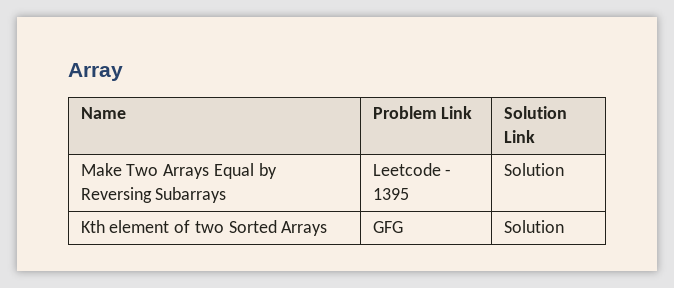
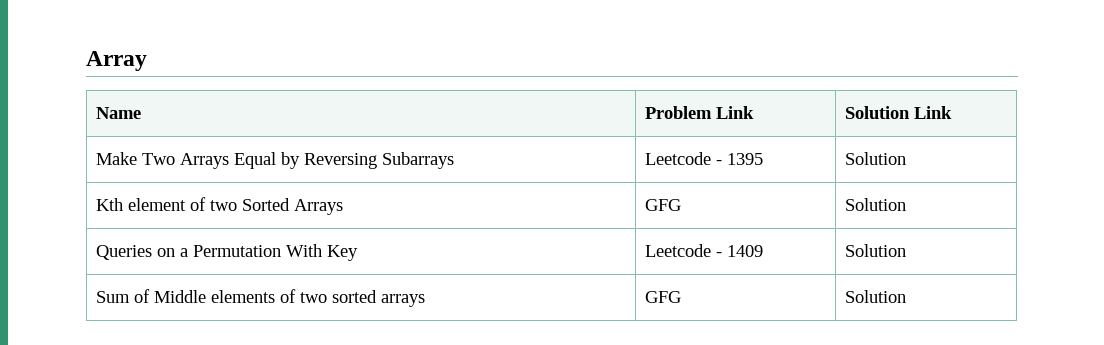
(564, 226) none -> [95,244,358,261] [644,244,763,257] [844,244,906,257] [95,289,425,307] [644,291,681,303] [844,290,906,303] // Queries on a Permutation With Key | Leetcode - 1409 | Solution // Sum of Middle elements of two sorted arrays | GFG | Solution

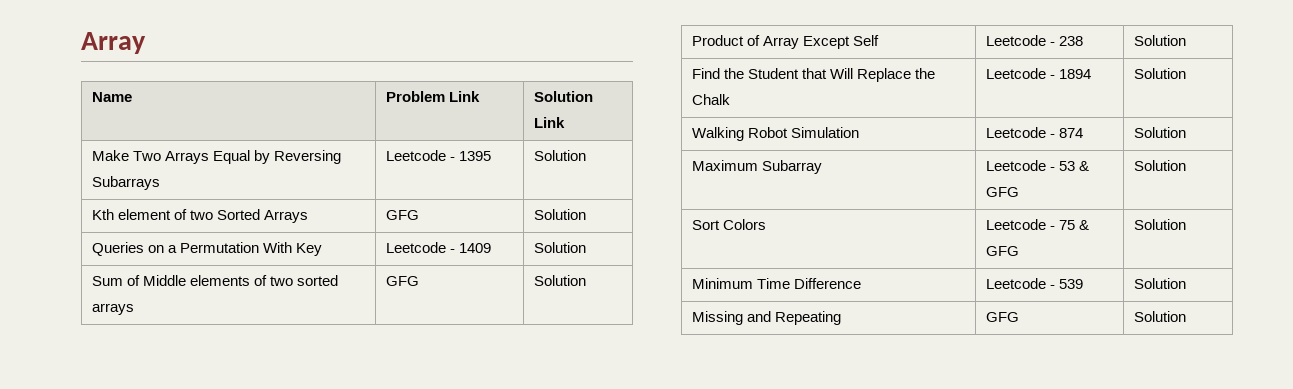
(906, 296) none -> [692,35,880,49] [986,35,1084,46] [1134,35,1187,46] [692,68,936,82] [692,94,731,105] [986,68,1092,79] [1134,68,1187,79] [692,127,860,141] [986,127,1084,138] [1134,127,1187,138] [692,160,823,174] [986,160,1090,171] [986,187,1020,197] [1134,160,1187,171] [692,219,767,230] [986,219,1090,230] [986,246,1020,256] [1134,219,1187,230] [692,278,862,289] [986,278,1084,289] [1134,278,1187,289] [692,311,842,325] [986,312,1020,322] [1134,311,1187,322] // Product of Array Except Self | Leetcode - 238 | Solution // Find the Student that Will Replace the Chalk | Leetcode - 1894 | Solution // Walking Robot Simulation | Leetcode - 874 | Solution // Maximum Subarray | Leetcode - 53 & GFG | Solution // Sort Colors | Leetcode - 75 & GFG | Solution // Minimum Time Difference | Leetcode - 539 | Solution // Missing and Repeating | GFG | Solution

